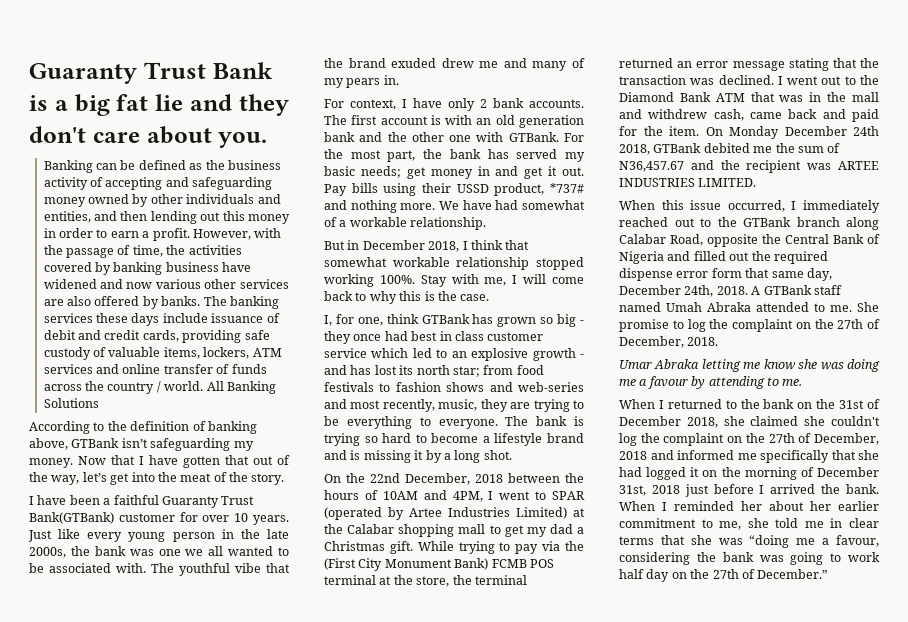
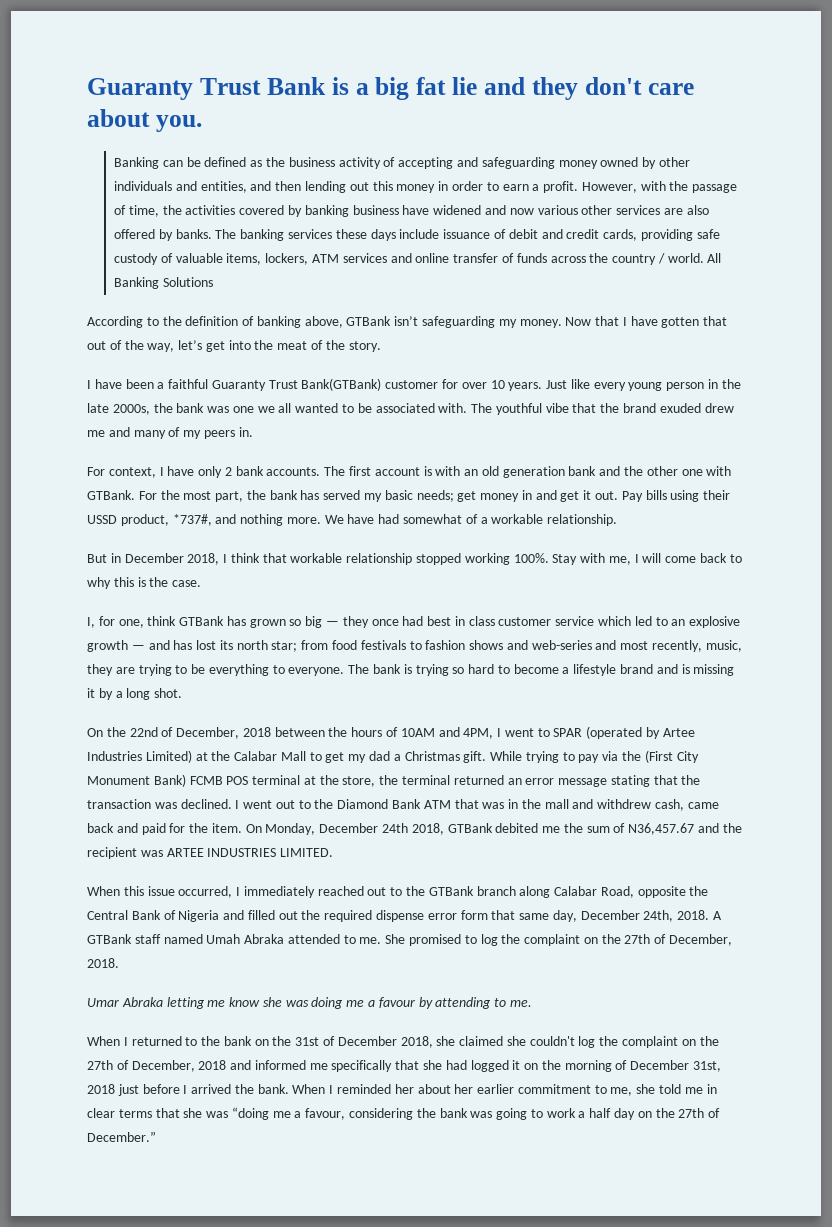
[346,78,381,88] pears -> [203,430,235,439] peers
[550,183,584,193] *737# -> [172,514,212,526] *737#,
[324,257,387,267] somewhat -> (287, 558) none
[580,320,584,324] - -> [326,621,340,626] —
[580,354,584,358] - -> [131,645,145,650] —
(400, 478) none -> [161,727,174,737] of
[398,524,486,537] shopping mall -> [280,751,306,761] Mall
[729,126,779,139] Monday -> [265,823,316,835] Monday,
[619,319,669,332] promise -> [409,934,462,946] promised
(880, 557) none -> [578,1111,586,1118] a

